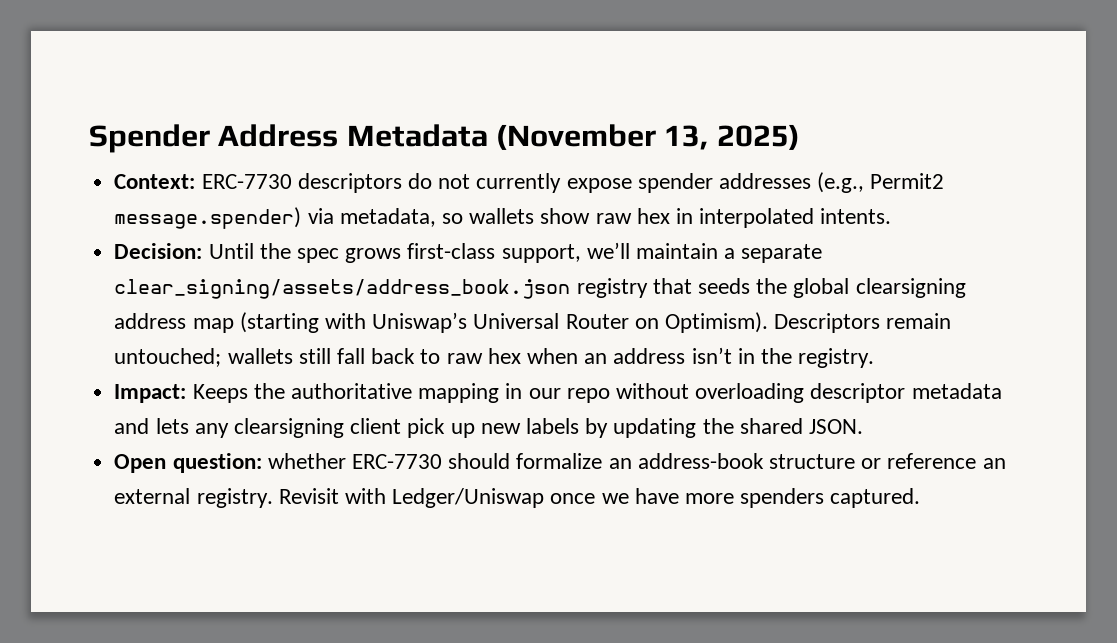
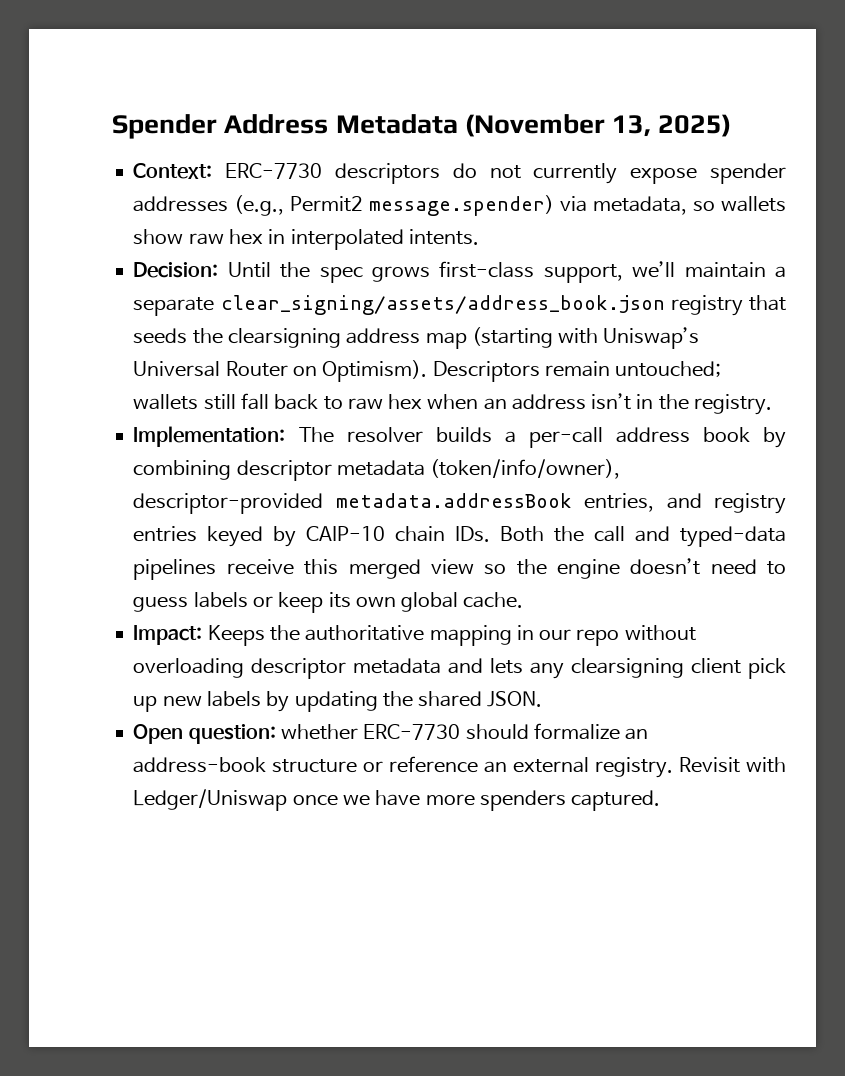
[793,278,850,298] global -> (223, 336) none
(875, 358) none -> [133,426,787,448] [133,459,621,481] [133,493,786,514] [133,526,787,547] [133,558,787,580] [133,592,524,613] // Implementation: The resolver builds a per-call address book by combining descriptor metadata (token/info/owner), descriptor-provided metadata.addressBook entries, and registry entries keyed by CAIP-10 chain IDs. Both the call and typed-data pipelines receive this merged view so the engine doesn’t need to guess labels or keep its own global cache.

